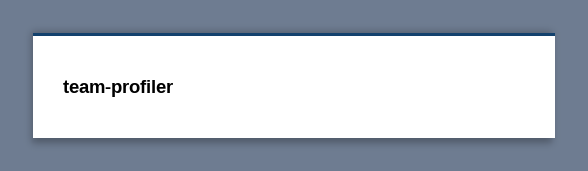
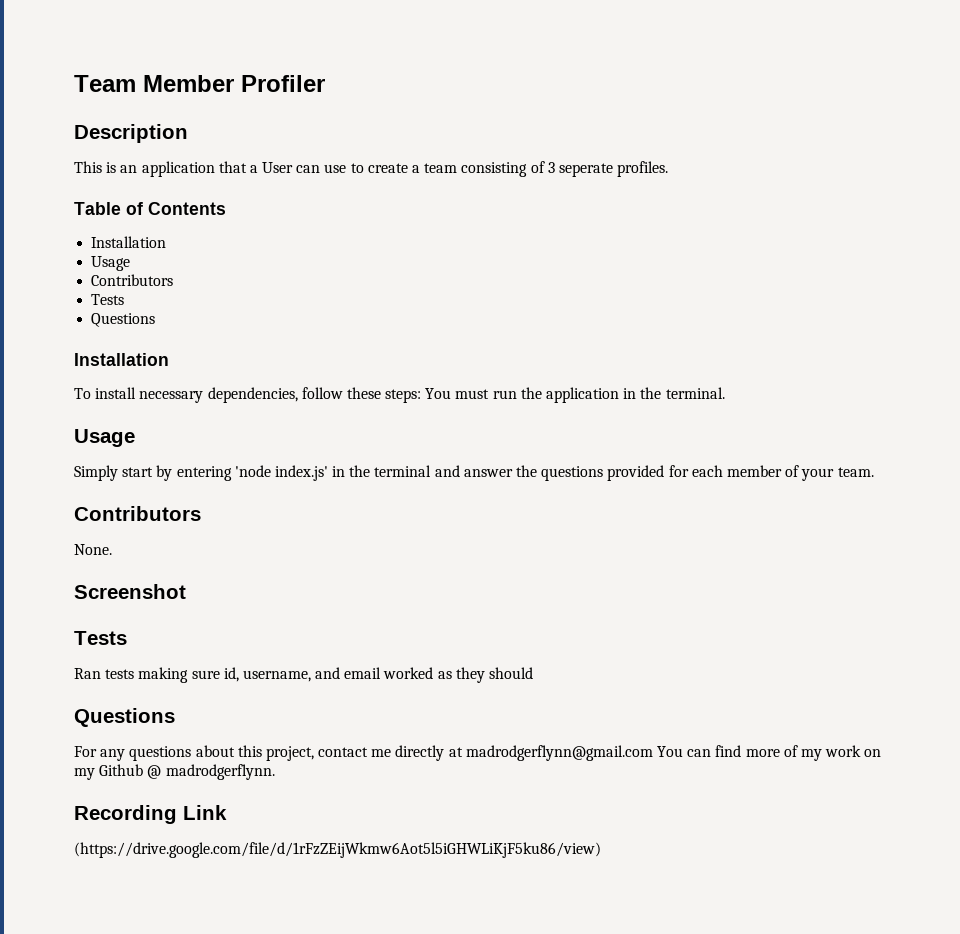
[63,80,173,97] team-profiler -> [74,75,325,92] [74,124,188,143] [74,161,669,177] [74,202,226,215] [91,236,167,248] [91,256,131,271] [91,274,174,286] [91,294,125,305] [91,313,156,327] [74,353,169,366] [74,387,725,403] [74,429,135,447] [74,465,874,481] [74,506,201,521] [74,544,112,555] [74,584,186,599] [74,631,127,645] [74,667,534,683] [74,708,175,727] [74,745,882,761] [74,764,275,780] [74,805,227,824] [74,842,601,858] Team Member Profiler // Description // This is an application that a User can use to create a team consisting of 3 seperate profiles. // Table of Contents // Installation // Usage // Contributors // Tests // Questions // Installation // To install necessary dependencies, follow these steps: You must run the application in the terminal. // Usage // Simply start by entering 'node index.js' in the terminal and answer the questions provided for each member of your team. // Contributors // None. // Screenshot // Tests // Ran tests making sure id, username, and email worked as they should // Questions // For any questions about this project, contact me directly at madrodgerflynn@gmail.com You can find more of my work on my Github @ madrodgerflynn. // Recording Link // (https://drive.google.com/file/d/1rFzZEijWkmw6Aot5l5iGHWLiKjF5ku86/view)

